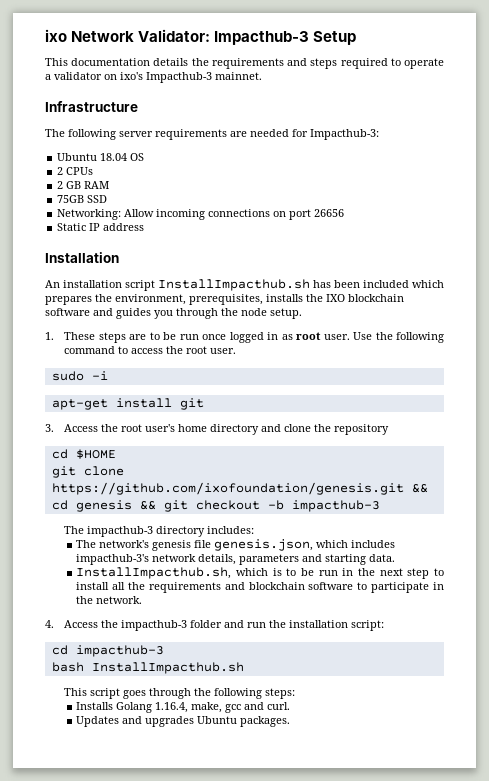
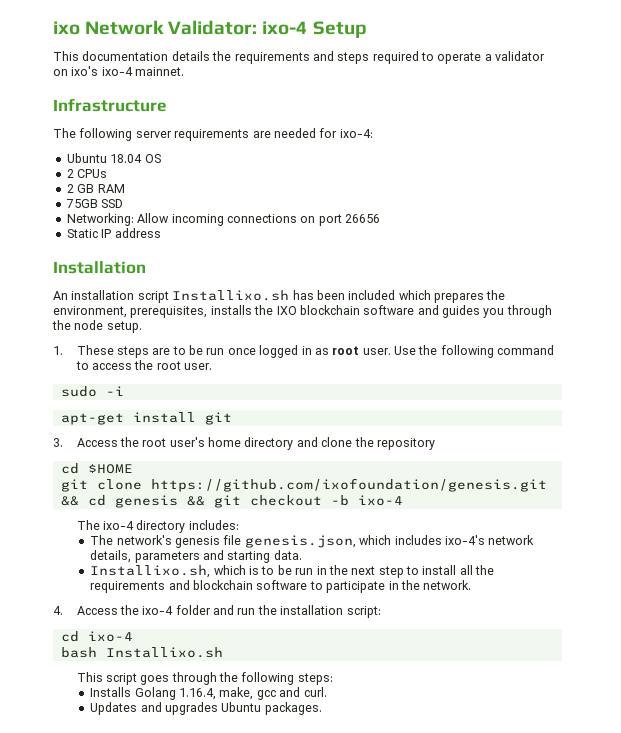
[214,31,310,45] Impacthub-3 -> [262,21,308,35] ixo-4
[146,72,212,83] Impacthub-3 -> [101,67,133,76] ixo-4
[310,129,379,140] Impacthub-3: -> [339,129,373,138] ixo-4:
[158,279,310,291] InstallImpacthub.sh -> [172,290,290,301] Installixo.sh
[291,500,380,512] [64,526,154,537] impacthub-3 // The impacthub-3 -> [357,495,403,506] [76,520,134,530] ixo-4 // The ixo-4
[76,554,150,565] impacthub-3's -> [444,535,485,545] ixo-4's
[76,567,232,579] InstallImpacthub.sh, -> [90,565,211,578] Installixo.sh,
[121,620,188,631] impacthub-3 -> [142,606,174,615] ixo-4
[75,645,164,657] impacthub-3 -> [87,631,133,642] ixo-4
[91,662,244,674] InstallImpacthub.sh -> [105,647,223,658] Installixo.sh

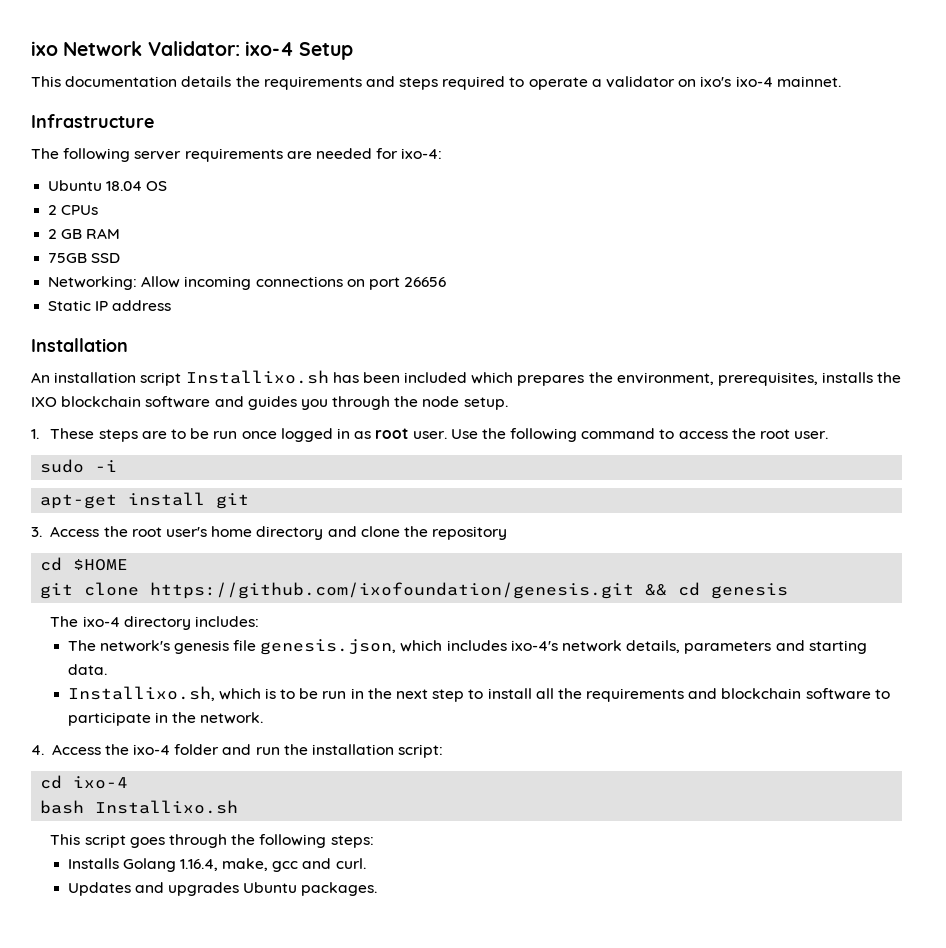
[186,495,403,508] && git checkout -b ixo-4 -> (789, 591) none

